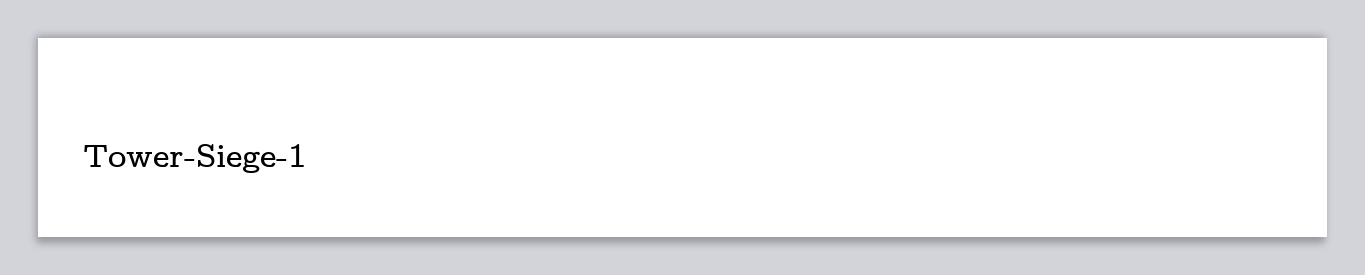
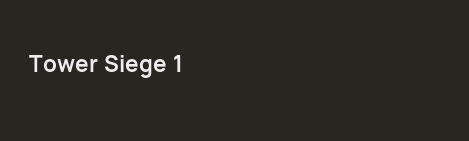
[83,144,306,173] Tower-Siege-1 -> [29,55,184,78] Tower Siege 1

